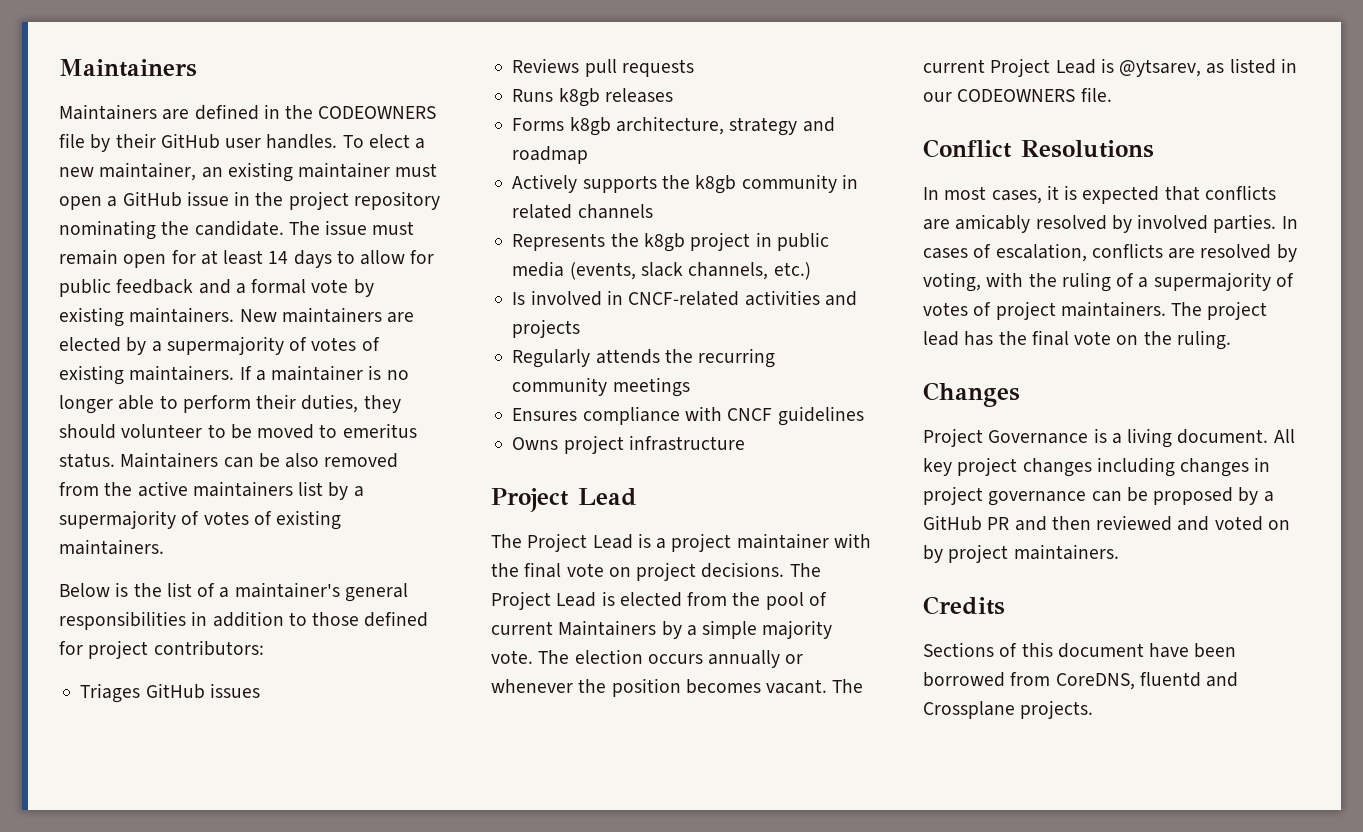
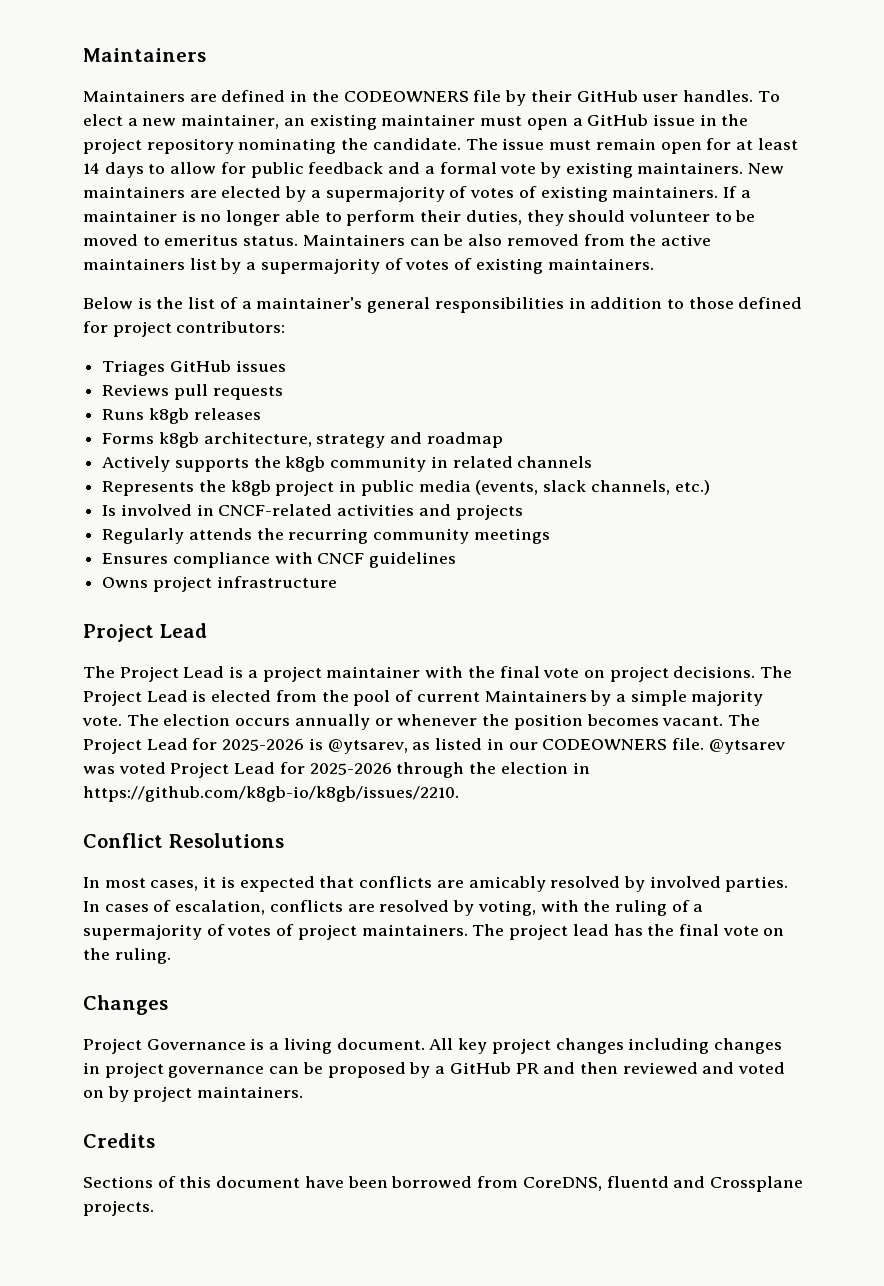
[923,58,1096,77] current Project Lead -> [83,738,305,754] Project Lead for 2025-2026
(1112, 94) none -> [708,739,785,754] [83,762,590,778] [83,786,459,802] @ytsarev was voted Project Lead for 2025-2026 through the election in https://github.com/k8gb-io/k8gb/issues/2210.

